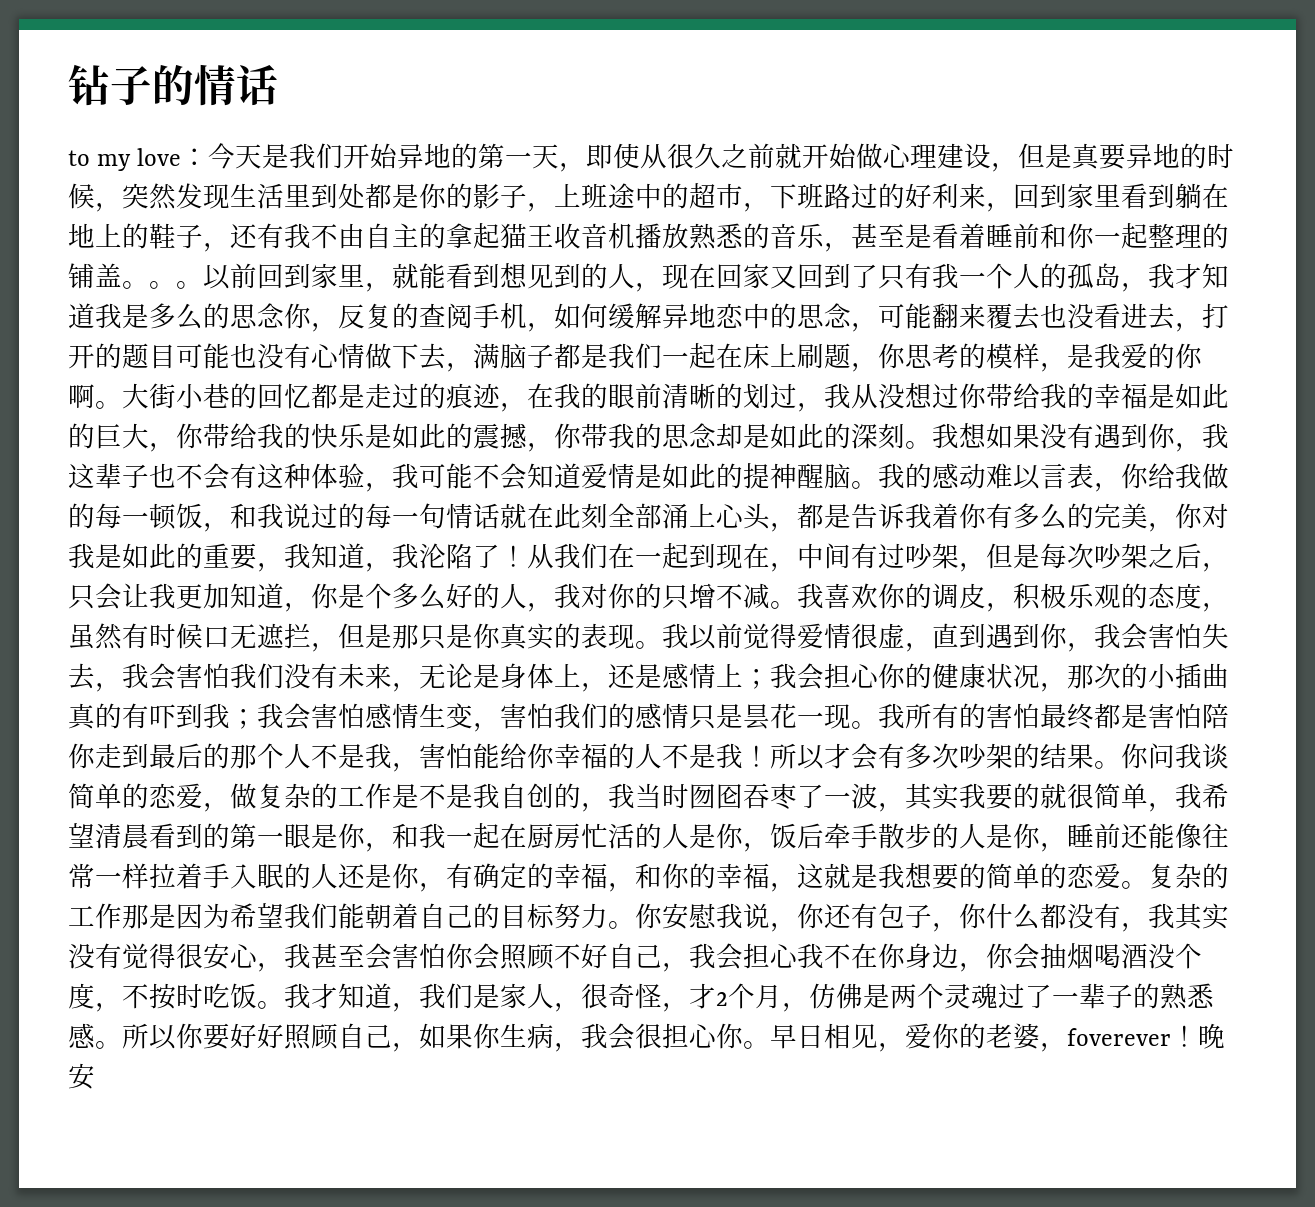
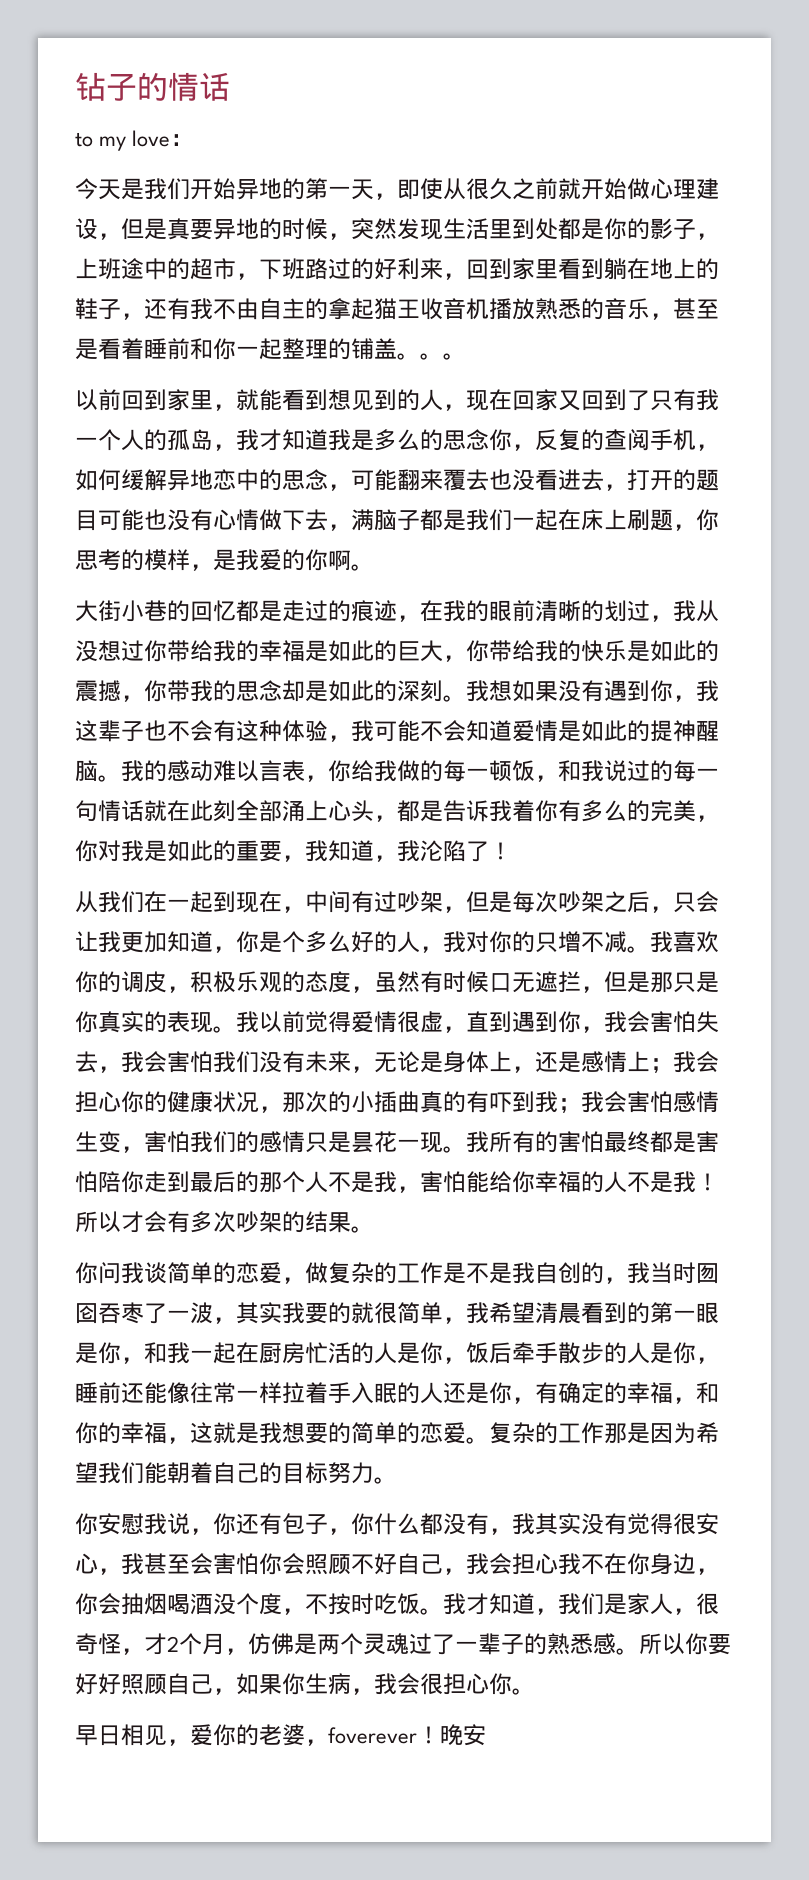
(209, 157) none -> (194, 140) //
(203, 285) none -> (466, 356) //
(122, 405) none -> (374, 567) //
(527, 556) none -> (512, 851) //
(1121, 765) none -> (374, 1229) //
(635, 925) none -> (397, 1480) //
(770, 1045) none -> (535, 1691) //

